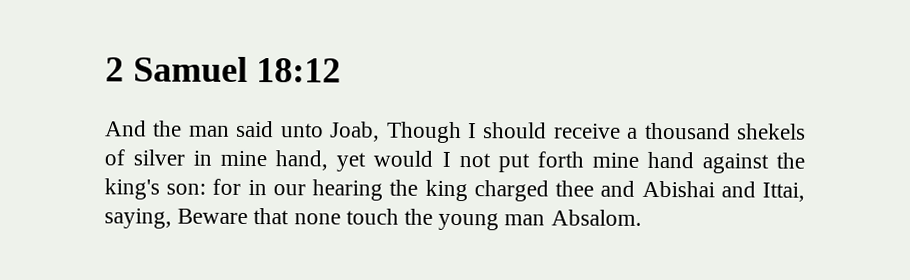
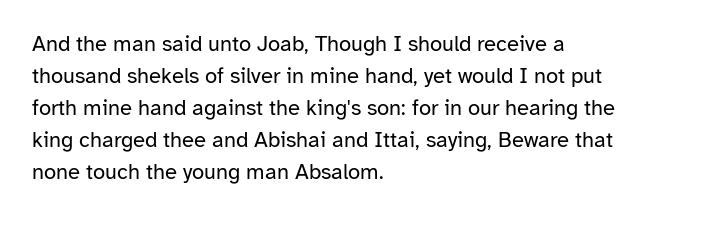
[105,56,342,83] 2 Samuel 18:12 // -> (32, 43) none

